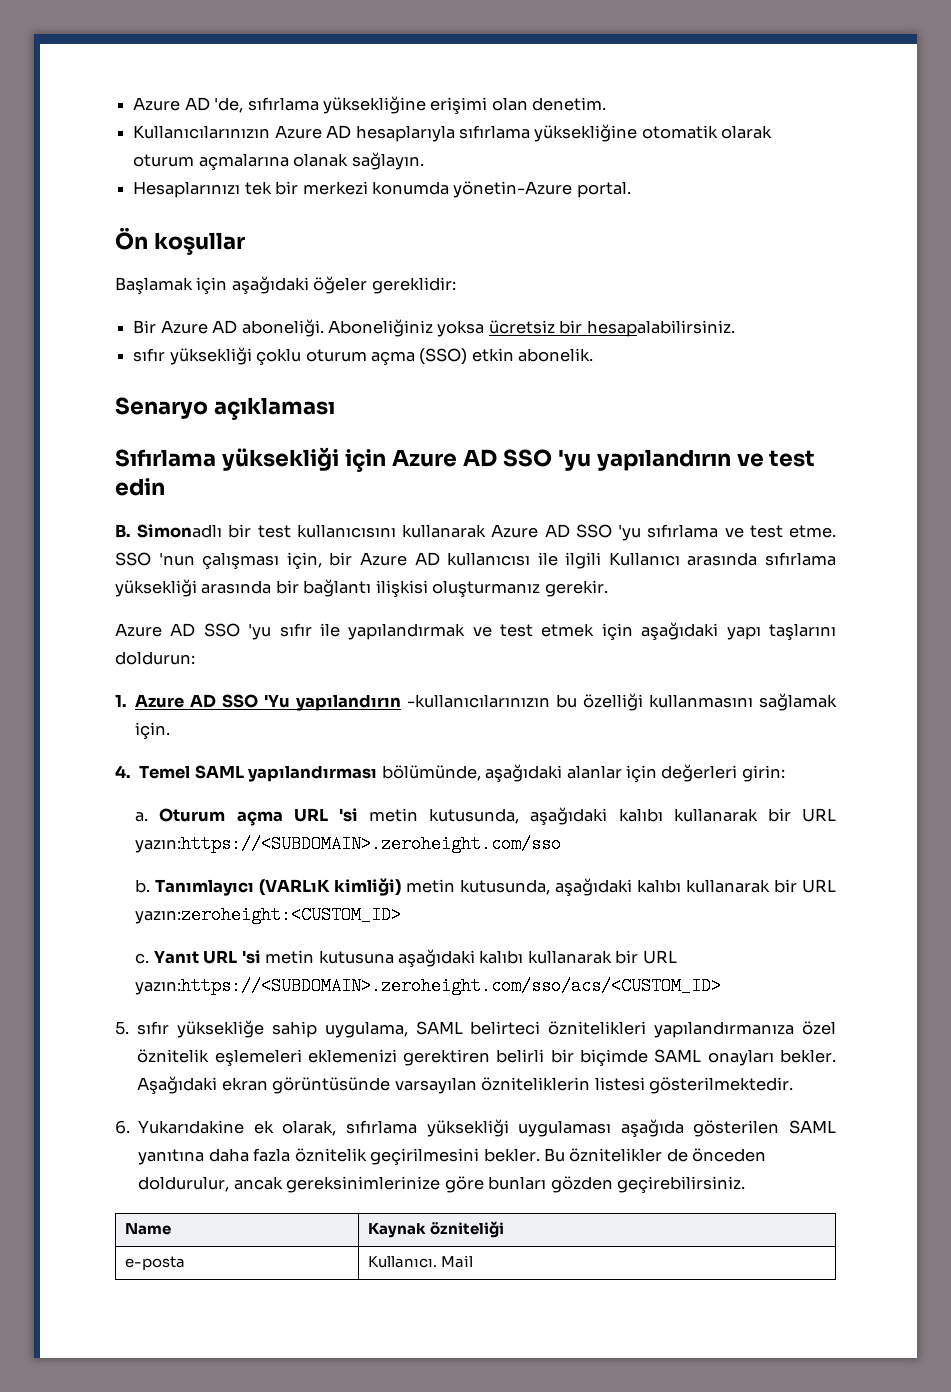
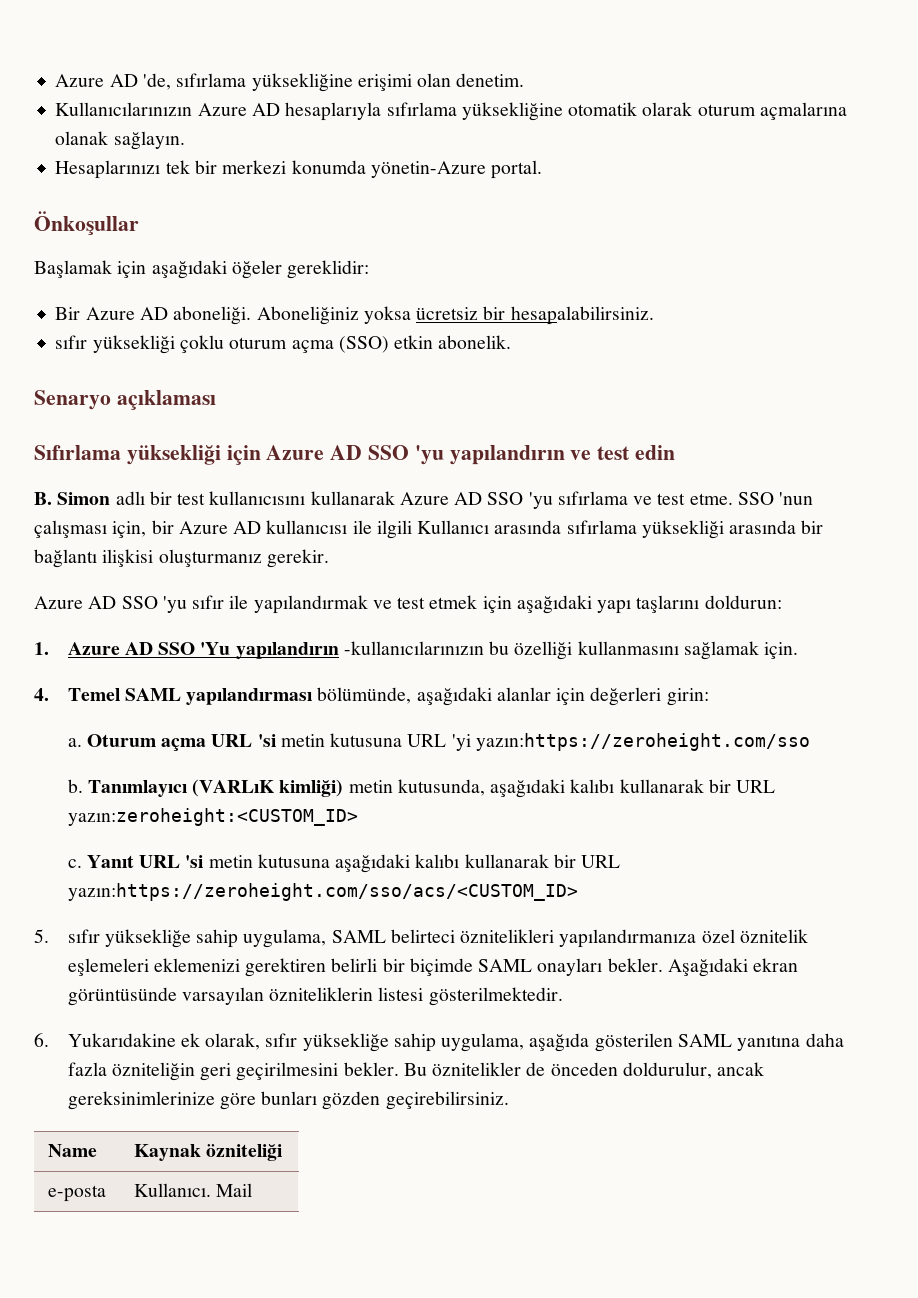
[115,227,246,255] Ön koşullar -> [34,211,139,235] Önkoşullar
[137,524,223,538] Simonadlı -> [57,491,145,505] Simon adlı
[429,807,836,825] [135,835,562,853] kutusunda, aşağıdaki kalıbı kullanarak bir URL yazın:https://<SUBDOMAIN>.zeroheight.com/sso -> [330,733,811,751] kutusuna URL 'yi yazın:https://zeroheight.com/sso
[135,977,722,995] yazın:https://<SUBDOMAIN>.zeroheight.com/sso/acs/<CUSTOM_ID> -> [67,883,578,901] yazın:https://zeroheight.com/sso/acs/<CUSTOM_ID>
[346,1119,612,1137] sıfırlama yüksekliği uygulaması -> [265,1033,525,1052] sıfır yüksekliğe sahip uygulama,
[294,1148,367,1162] öznitelik -> [111,1062,232,1081] özniteliğin geri

